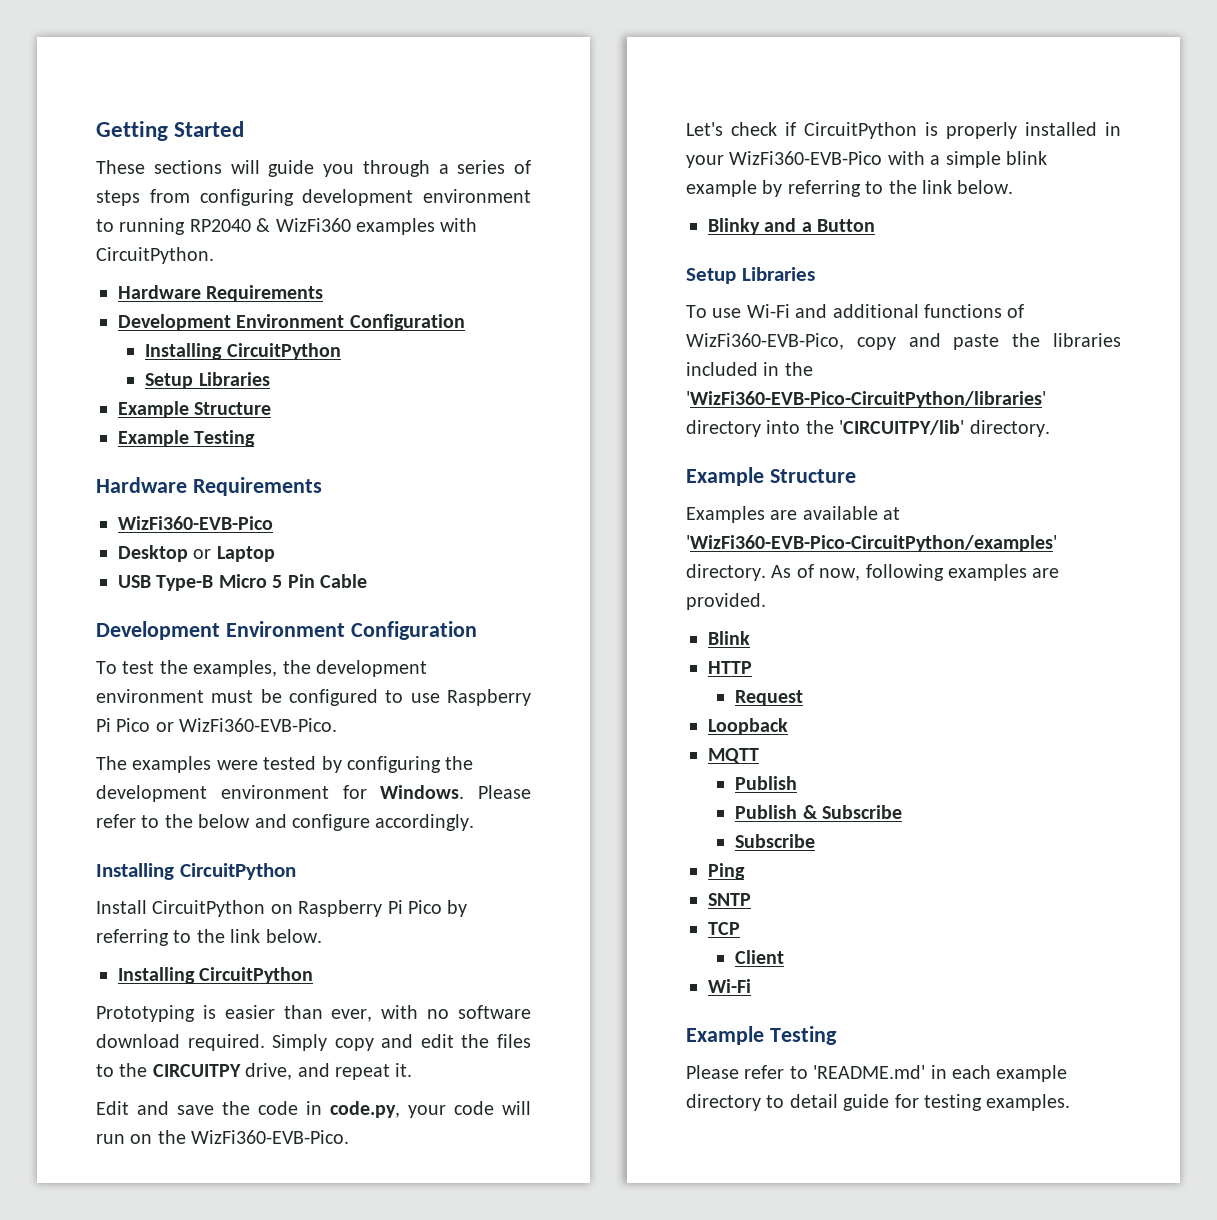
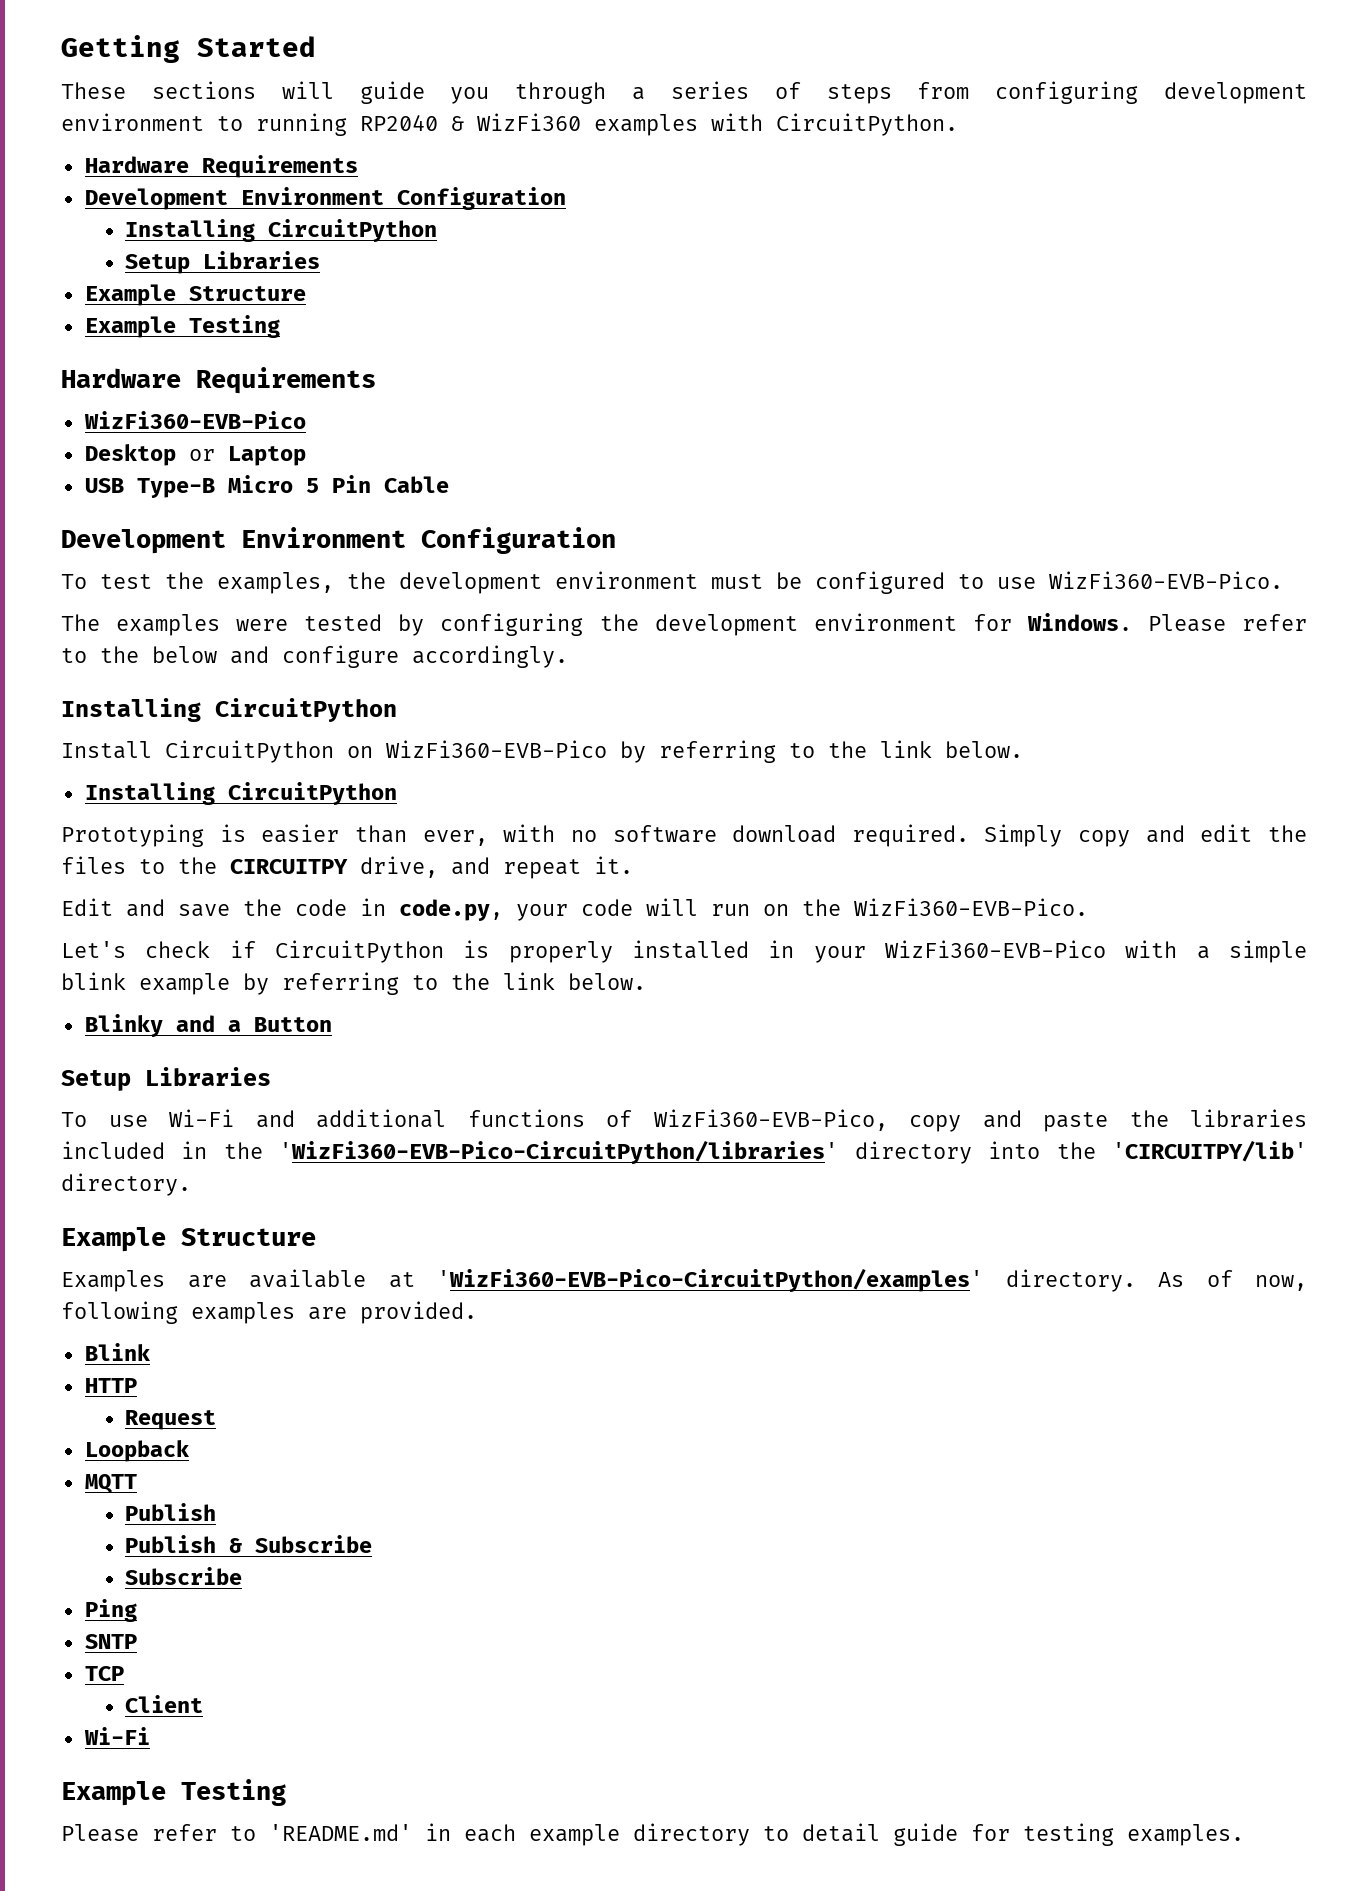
[446,689,531,706] [96,718,174,732] Raspberry Pi Pico or -> (1036, 583) none
[298,900,442,917] Raspberry Pi Pico -> [386,740,607,758] WizFi360-EVB-Pico

